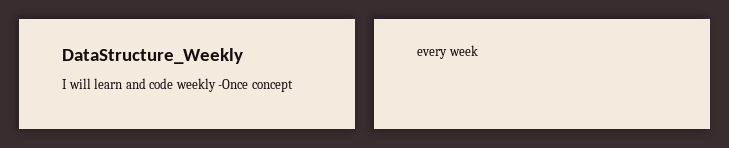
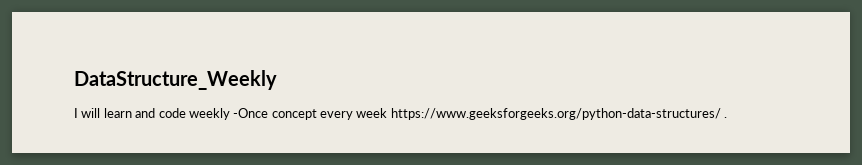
(478, 50) none -> [390,108,728,120] https://www.geeksforgeeks.org/python-data-structures/ .

